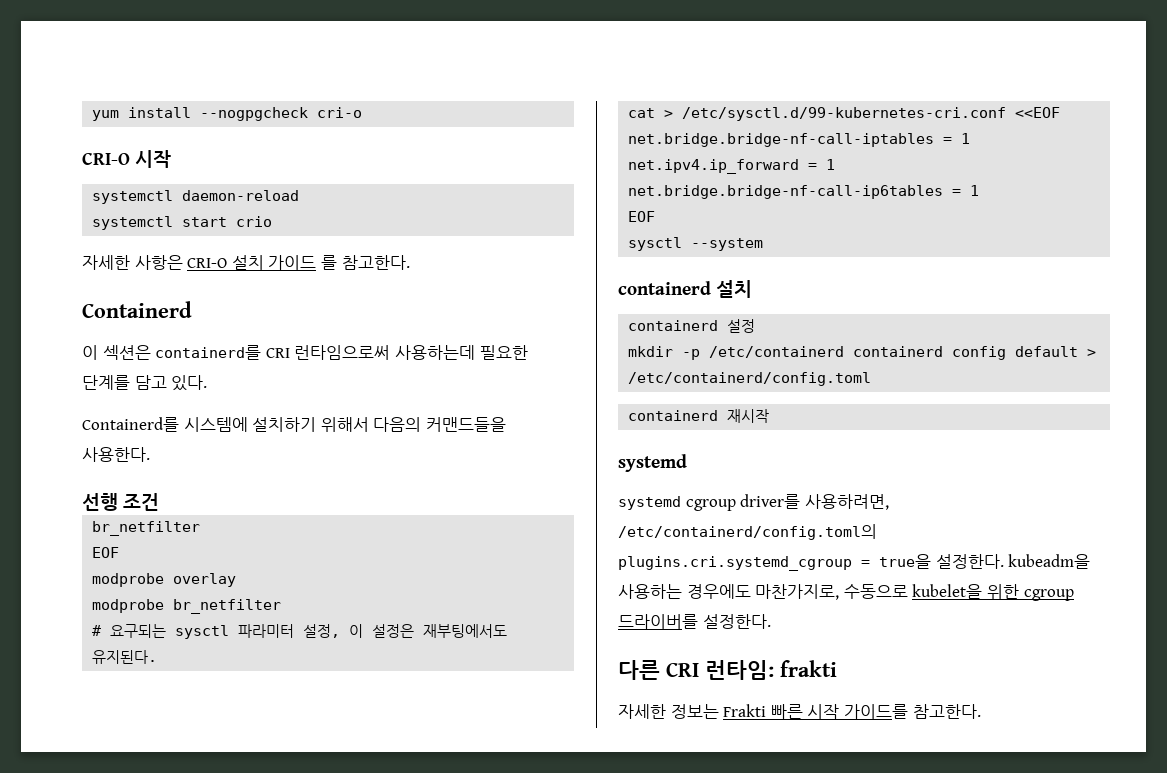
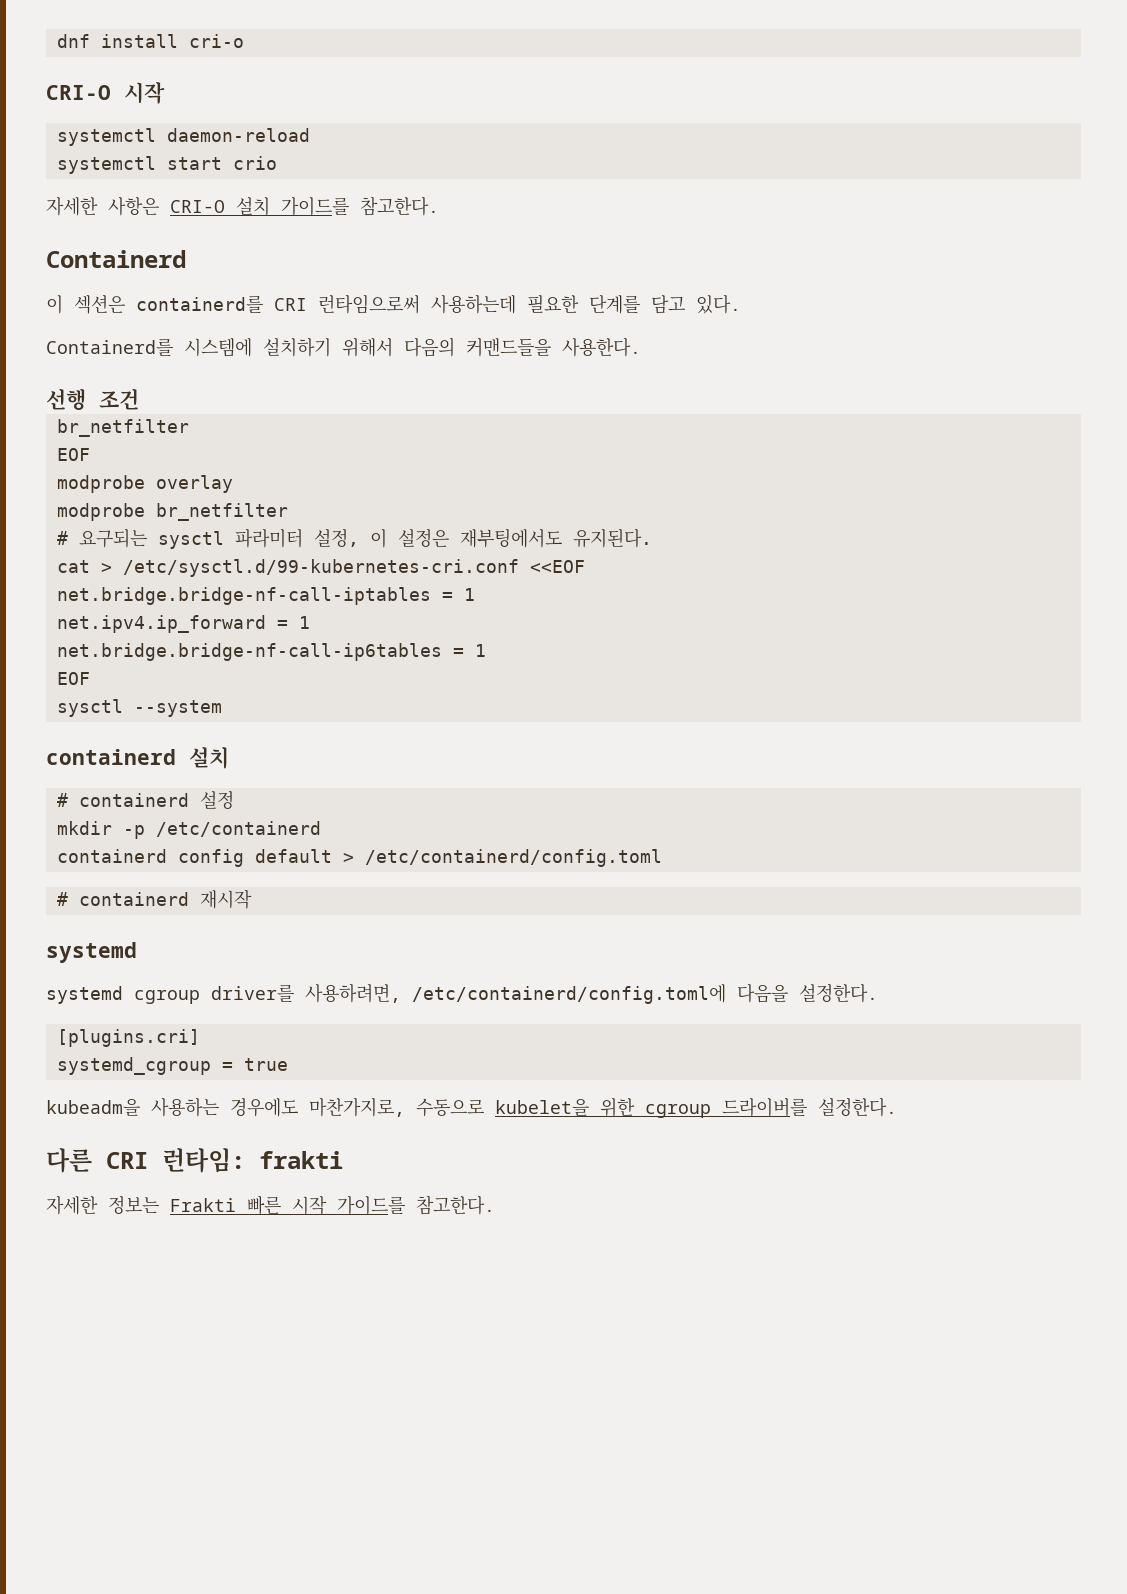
[92,107,309,121] yum install --nogpgcheck -> [56,34,178,48] dnf install
[268,255,337,270] 가이드 를 -> [281,197,349,216] 가이드를
(753, 289) none -> [56,793,68,807] #
(845, 352) none -> (321, 829) //
(872, 379) none -> [56,892,68,906] #
[618,524,877,540] [618,554,1004,571] /etc/containerd/config.toml의 plugins.cri.systemd_cgroup = true을 설정한다. -> [412,983,878,1004] [56,1029,200,1047] [56,1057,288,1075] /etc/containerd/config.toml에 다음을 설정한다. // [plugins.cri] // systemd_cgroup = true //

